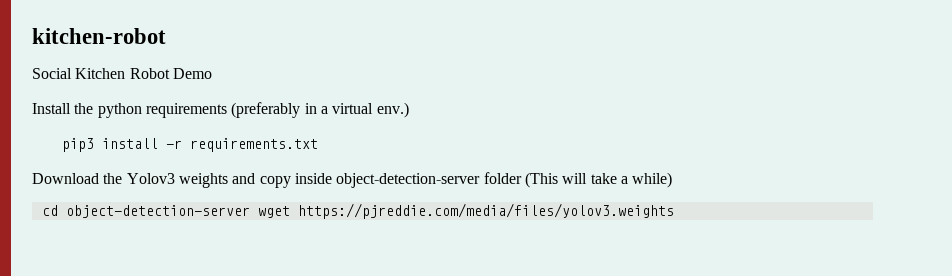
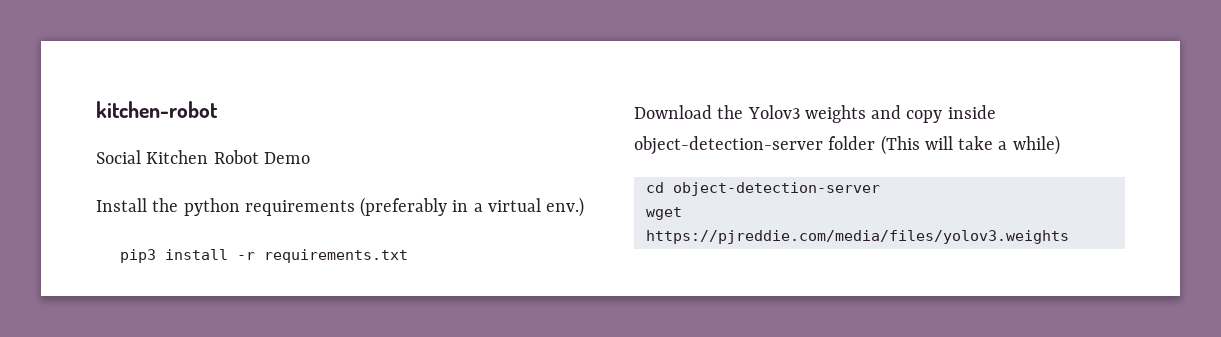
(250, 211) none -> (880, 189) //

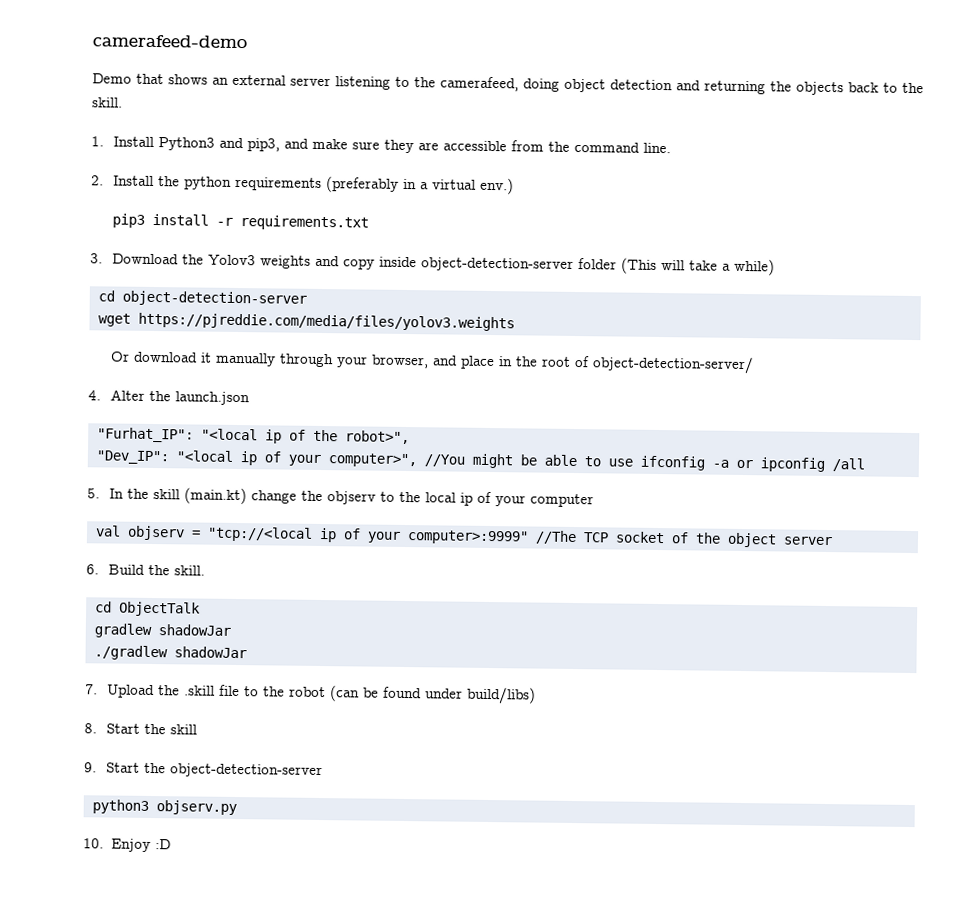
[96,101,218,118] [96,150,310,164] kitchen-robot // Social Kitchen Robot Demo // -> [92,34,247,49] [92,73,924,96] [92,97,123,108] [91,136,671,154] [91,175,104,186] camerafeed-demo // Demo that shows an external server listening to the camerafeed, doing object detection and returning the objects back to the skill. // 1. Install Python3 and pip3, and make sure they are accessible from the command line. // 2.
(409, 256) none -> [90,253,103,264] 3.
(1069, 237) none -> [110,351,754,375] [88,389,250,406] [97,427,410,445] [96,450,865,472] [87,487,594,508] [95,525,833,548] [86,564,205,576] [95,601,201,617] [94,623,231,638] [94,645,247,661] [85,684,536,705] [84,723,197,735] [84,762,323,779] [92,799,237,816] [83,838,171,852] // Or download it manually through your browser, and place in the root of object-detection-server/ // 4. Alter the launch.json // "Furhat_IP": "<local ip of the robot>", // "Dev_IP": "<local ip of your computer>", //You might be able to use ifconfig -a or ipconfig /all // 5. In the skill (main.kt) change the objserv to the local ip of your computer // val objserv = "tcp://<local ip of your computer>:9999" //The TCP socket of the object server // 6. Build the skill. // cd ObjectTalk // gradlew shadowJar // ./gradlew shadowJar // 7. Upload the .skill file to the robot (can be found under build/libs) // 8. Start the skill // 9. Start the object-detection-server // python3 objserv.py // 10. Enjoy :D

